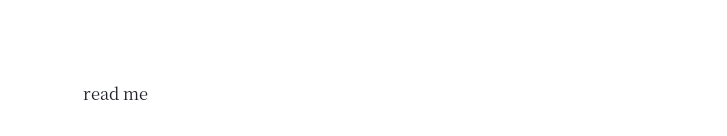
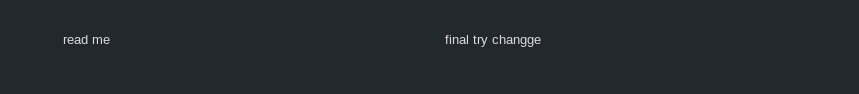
(149, 95) none -> [445,35,541,47] // final try changge

